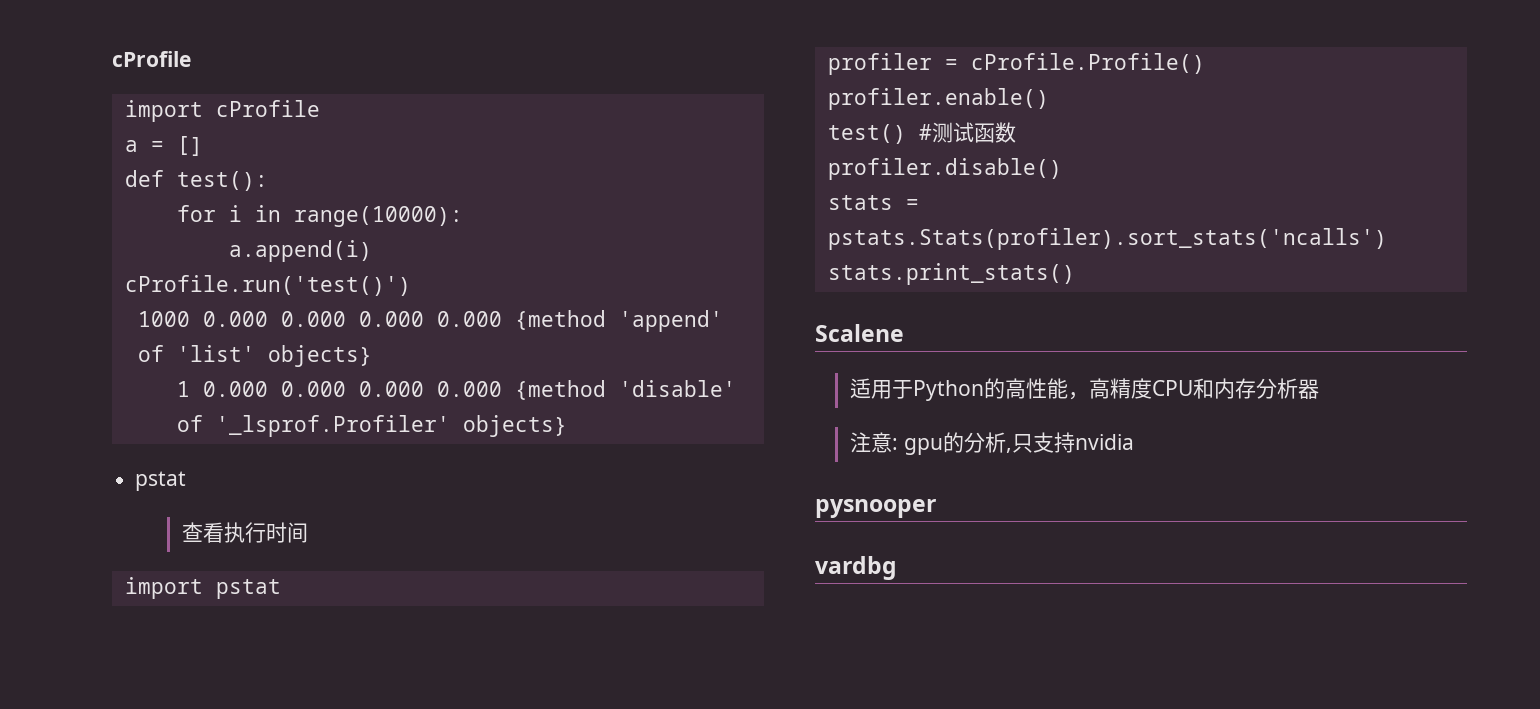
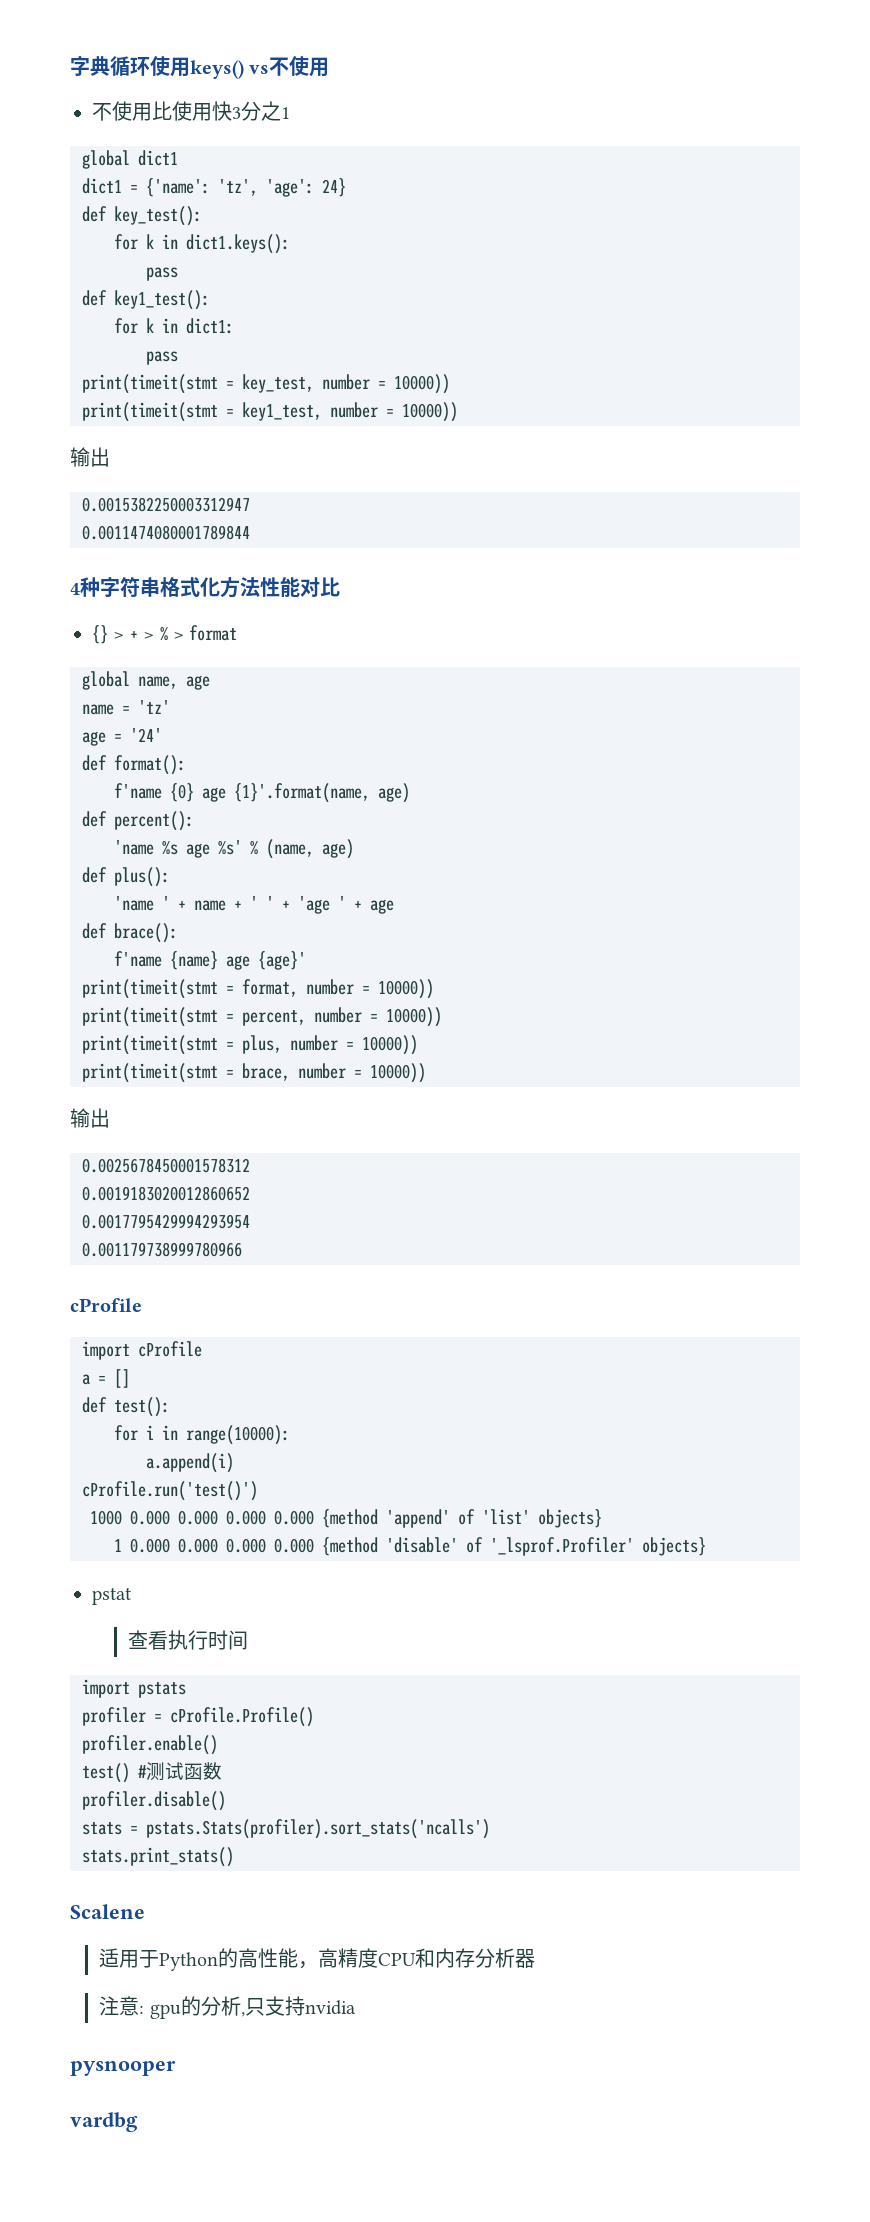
(112, 59) none -> [70,56,330,79] [92,101,290,121] [82,150,178,169] [82,178,346,197] [82,206,202,226] [114,234,290,254] [146,267,178,281] [82,290,210,310] [114,318,234,334] [146,351,178,365] [82,374,450,394] [82,402,458,422] [70,447,110,467] [82,497,250,512] [82,525,250,540] [70,577,340,598] [92,625,238,644] [82,671,210,690] [82,700,170,715] [82,728,162,746] [82,755,186,775] [114,783,410,803] [82,811,194,831] [114,839,354,859] [82,867,170,887] [114,896,394,914] [82,923,178,943] [114,951,306,970] [82,979,434,999] [82,1007,442,1027] [82,1035,418,1055] [82,1063,426,1083] [70,1108,110,1128] [82,1158,250,1173] [82,1186,250,1201] [82,1214,250,1229] [82,1242,242,1257] 字典循环使用keys() vs不使用 // 不使用比使用快3分之1 // global dict1 // dict1 = {'name': 'tz', 'age': 24} // def key_test(): // for k in dict1.keys(): // pass // def key1_test(): // for k in dict1: // pass // print(timeit(stmt = key_test, number = 10000)) // print(timeit(stmt = key1_test, number = 10000)) // 输出 // 0.0015382250003312947 // 0.0011474080001789844 // 4种字符串格式化方法性能对比 // {} > + > % > format // global name, age // name = 'tz' // age = '24' // def format(): // f'name {0} age {1}'.format(name, age) // def percent(): // 'name %s age %s' % (name, age) // def plus(): // 'name ' + name + ' ' + 'age ' + age // def brace(): // f'name {name} age {age}' // print(timeit(stmt = format, number = 10000)) // print(timeit(stmt = percent, number = 10000)) // print(timeit(stmt = plus, number = 10000)) // print(timeit(stmt = brace, number = 10000)) // 输出 // 0.0025678450001578312 // 0.0019183020012860652 // 0.0017795429994293954 // 0.001179738999780966 //
[215,579,281,599] pstat -> [138,1682,186,1698] pstats

